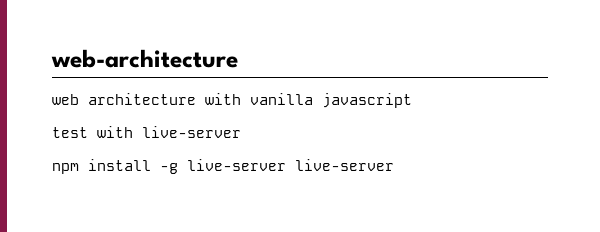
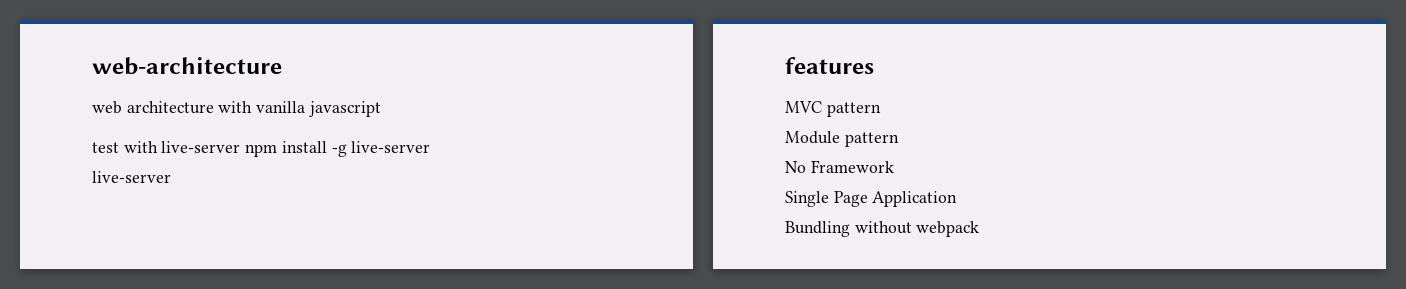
(241, 132) // -> (241, 147) none
[295,159,394,171] live-server -> [92,171,171,183] [785,57,874,74] [785,101,881,117] [785,131,899,147] [785,160,894,173] [785,191,958,207] [785,221,980,237] // live-server // features // MVC pattern // Module pattern // No Framework // Single Page Application // Bundling without webpack

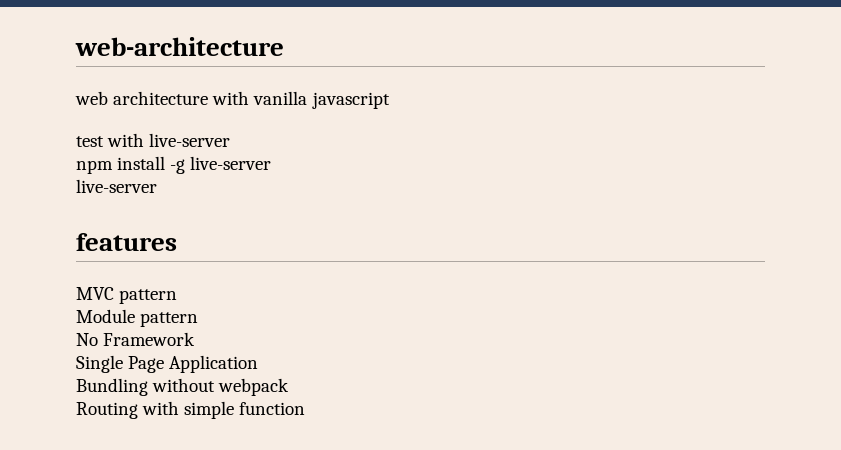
(241, 147) none -> (231, 140) //
(980, 229) none -> [76,401,306,419] // Routing with simple function

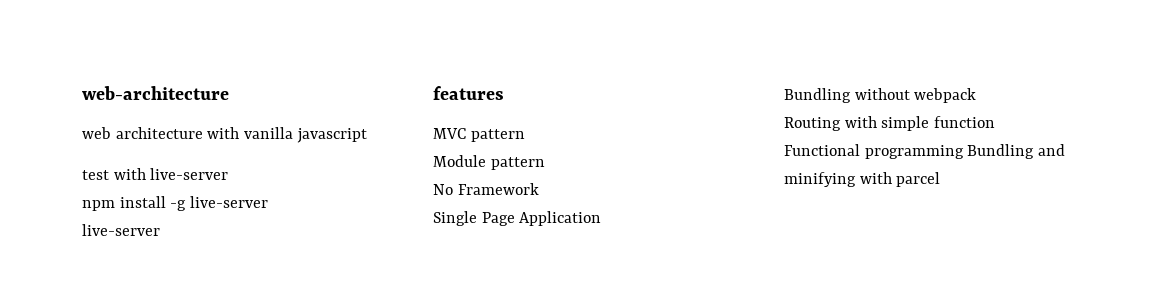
(306, 408) none -> [784,144,1066,159] [784,172,941,187] // Functional programming Bundling and minifying with parcel

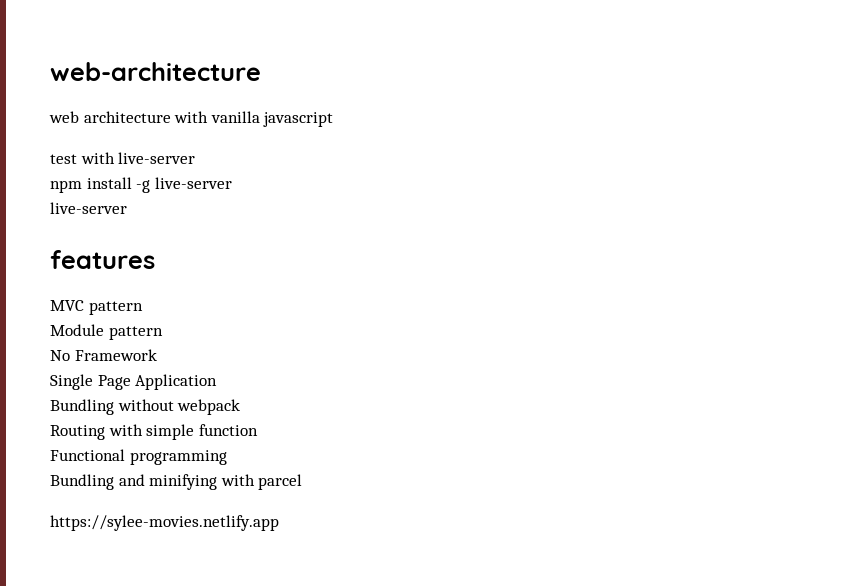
(964, 152) none -> (227, 457) //
(941, 179) none -> [50,515,279,531] // https://sylee-movies.netlify.app

